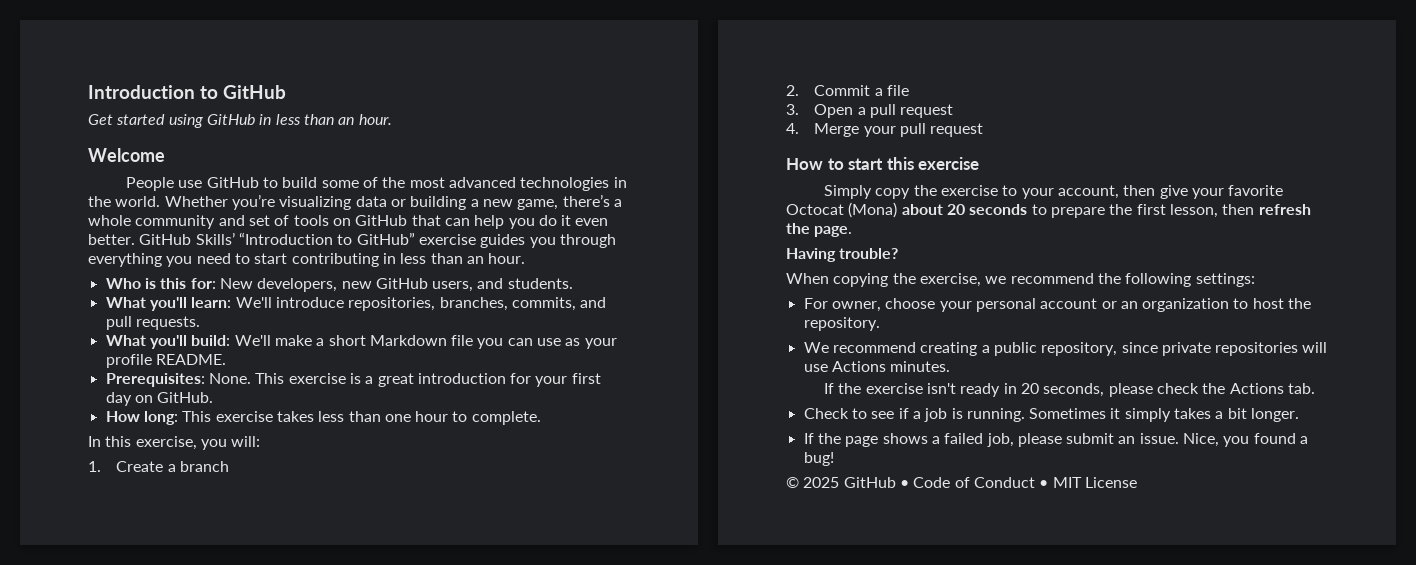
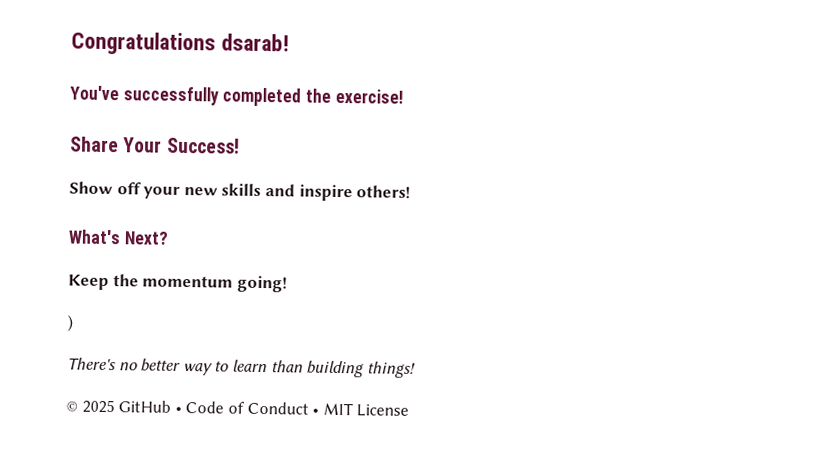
[88,85,286,99] [88,114,392,128] [88,148,165,162] [126,177,627,191] [88,194,622,210] [88,215,609,229] [88,232,616,248] [88,253,526,267] [105,278,573,292] [105,297,607,311] [105,316,200,330] [105,335,617,349] [105,354,226,368] [105,373,601,387] [105,392,214,406] [105,411,541,425] [88,436,261,450] [88,461,230,472] [786,85,910,96] [786,104,954,118] [786,123,984,137] [786,157,980,170] [824,185,1284,199] [786,202,1311,218] [786,223,853,237] [786,248,899,262] [786,273,1255,287] [803,298,1312,312] [803,317,880,331] [803,342,1328,356] [803,361,951,372] [824,383,1315,397] [803,408,1300,422] [803,433,1309,447] [803,452,834,466] Introduction to GitHub // Get started using GitHub in less than an hour. // Welcome // People use GitHub to build some of the most advanced technologies in the world. Whether you’re visualizing data or building a new game, there’s a whole community and set of tools on GitHub that can help you do it even better. GitHub Skills’ “Introduction to GitHub” exercise guides you through everything you need to start contributing in less than an hour. // Who is this for: New developers, new GitHub users, and students. // What you'll learn: We'll introduce repositories, branches, commits, and pull requests. // What you'll build: We'll make a short Markdown file you can use as your profile README. // Prerequisites: None. This exercise is a great introduction for your first day on GitHub. // How long: This exercise takes less than one hour to complete. // In this exercise, you will: // 1. Create a branch // 2. Commit a file // 3. Open a pull request // 4. Merge your pull request // How to start this exercise // Simply copy the exercise to your account, then give your favorite Octocat (Mona) about 20 seconds to prepare the first lesson, then refresh the page. // Having trouble? // When copying the exercise, we recommend the following settings: // For owner, choose your personal account or an organization to host the repository. // We recommend creating a public repository, since private repositories will use Actions minutes. // If the exercise isn't ready in 20 seconds, please check the Actions tab. // Check to see if a job is running. Sometimes it simply takes a bit longer. // If the page shows a failed job, please submit an issue. Nice, you found a bug! -> [71,31,289,56] [69,85,404,107] [70,136,240,154] [69,181,412,202] [68,229,169,245] [68,274,288,293] [67,314,73,332] [67,357,416,378] Congratulations dsarab! // You've successfully completed the exercise! // Share Your Success! // Show off your new skills and inspire others! // What's Next? // Keep the momentum going! // ) // There's no better way to learn than building things!

